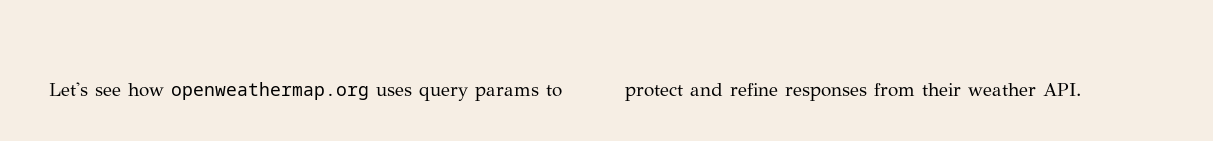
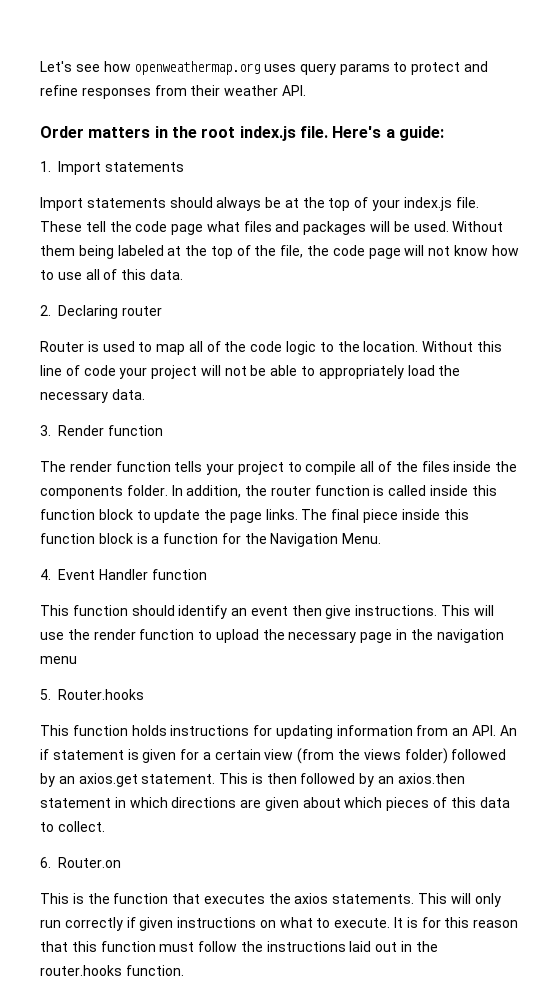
(1081, 89) none -> [40,126,444,141] [40,161,184,175] [40,197,479,211] [40,221,504,235] [40,245,519,259] [40,269,183,280] [40,305,162,319] [40,341,502,355] [40,365,461,379] [40,389,145,403] [40,425,163,436] [40,461,518,475] [40,485,497,499] [40,509,469,523] [40,533,382,547] [40,569,207,580] [40,605,494,619] [40,629,504,643] [40,656,77,664] [40,689,144,700] [40,725,517,739] [40,748,507,764] [40,773,465,787] [40,797,510,811] [40,821,105,832] [40,857,121,868] [40,893,501,907] [40,917,519,931] [40,941,438,952] [40,965,184,976] // Order matters in the root index.js file. Here's a guide: // 1. Import statements // Import statements should always be at the top of your index.js file. These tell the code page what files and packages will be used. Without them being labeled at the top of the file, the code page will not know how to use all of this data. // 2. Declaring router // Router is used to map all of the code logic to the location. Without this line of code your project will not be able to appropriately load the necessary data. // 3. Render function // The render function tells your project to compile all of the files inside the components folder. In addition, the router function is called inside this function block to update the page links. The final piece inside this function block is a function for the Navigation Menu. // 4. Event Handler function // This function should identify an event then give instructions. This will use the render function to upload the necessary page in the navigation menu // 5. Router.hooks // This function holds instructions for updating information from an API. An if statement is given for a certain view (from the views folder) followed by an axios.get statement. This is then followed by an axios.then statement in which directions are given about which pieces of this data to collect. // 6. Router.on // This is the function that executes the axios statements. This will only run correctly if given instructions on what to execute. It is for this reason that this function must follow the instructions laid out in the router.hooks function.

